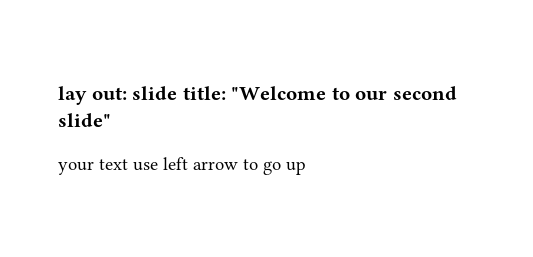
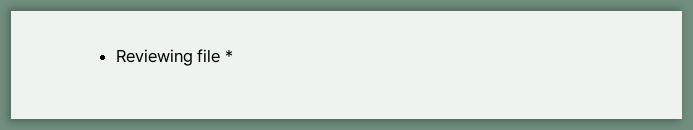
[58,86,457,105] [58,113,111,127] [58,157,306,175] lay out: slide title: "Welcome to our second slide" // your text use left arrow to go up -> [115,49,233,66] Reviewing file *

